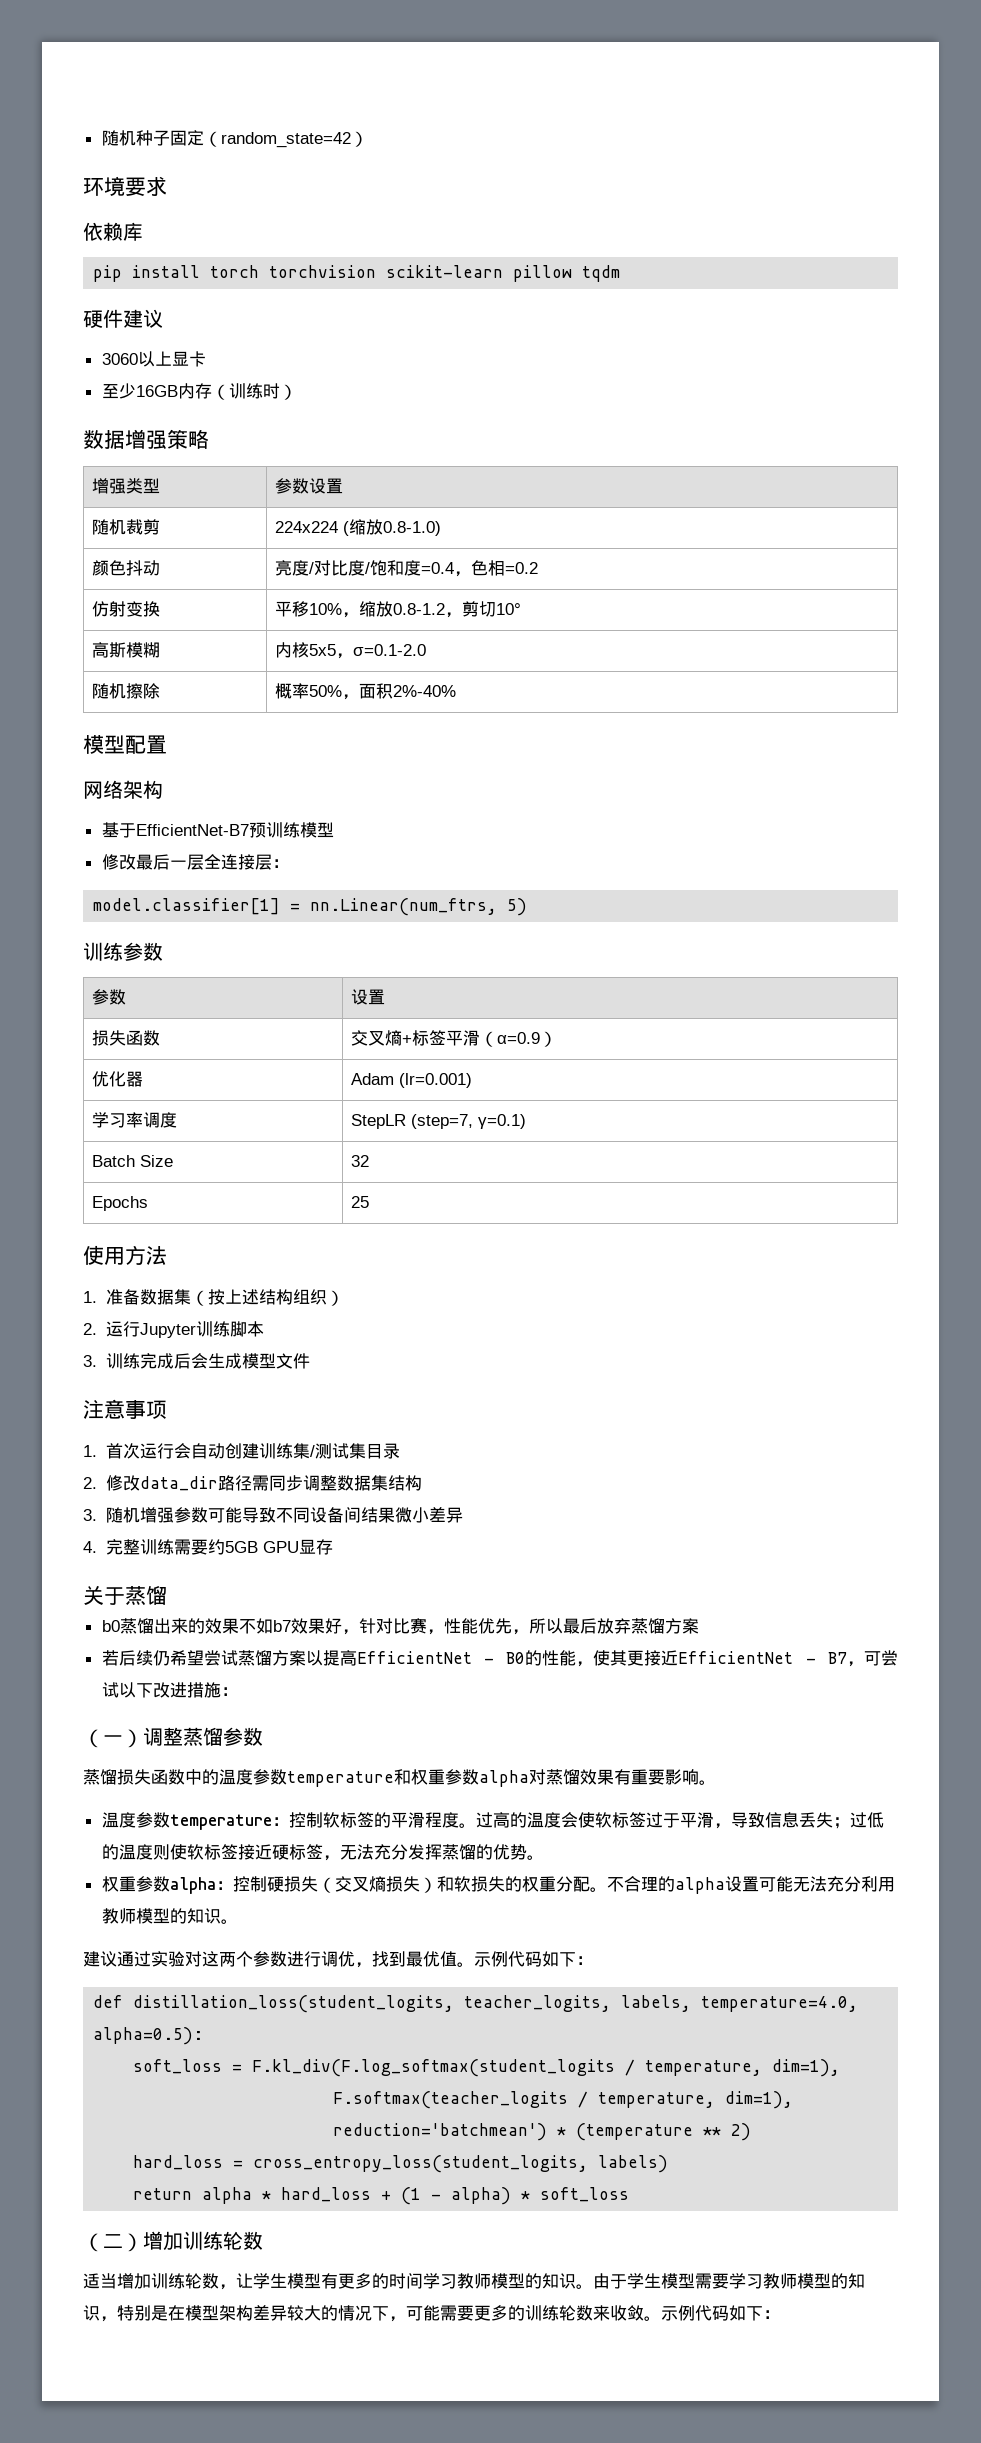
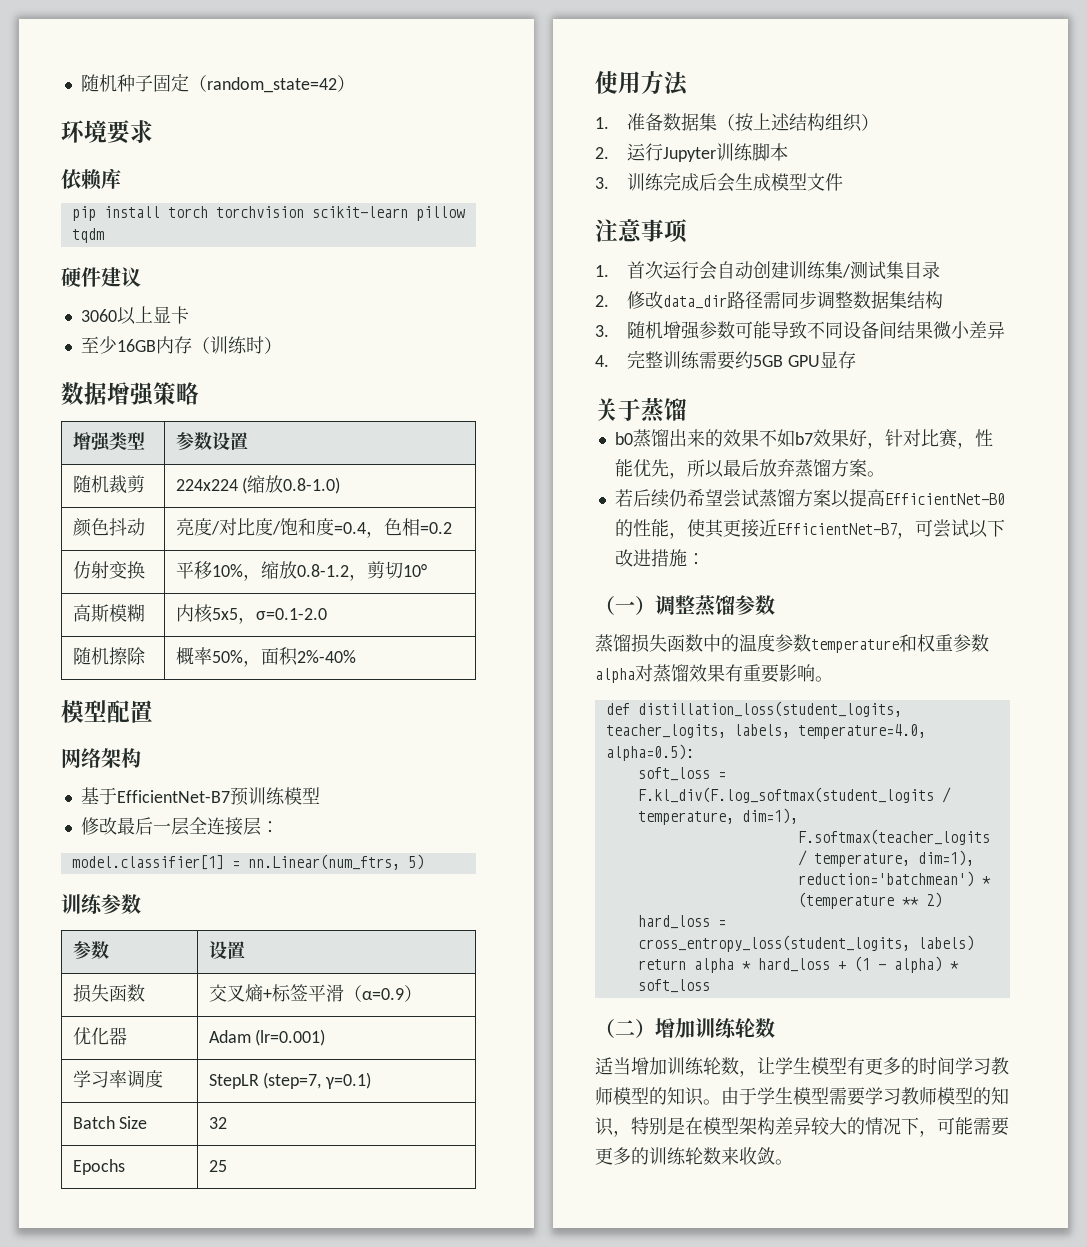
(699, 1626) none -> [866,471,885,477] 。
[356,1651,526,1664] EfficientNet - B0 -> [884,493,1005,505] EfficientNet-B0
[678,1651,847,1664] EfficientNet - B7 -> [776,523,897,535] EfficientNet-B7
[101,1812,884,1830] [101,1844,544,1861] [101,1876,895,1894] [101,1908,238,1924] [83,1951,593,1968] // 温度参数temperature：控制软标签的平滑程度。过高的温度会使软标签过于平滑，导致信息丢失；过低的温度则使软标签接近硬标签，无法充分发挥蒸馏的优势。 // 权重参数alpha：控制硬损失（交叉熵损失）和软损失的权重分配。不合理的alpha设置可能无法充分利用教师模型的知识。 // 建议通过实验对这两个参数进行调优，找到最优值。示例代码如下： -> (833, 679) none
[661,2305,780,2321] 示例代码如下： -> (793, 1162) none

